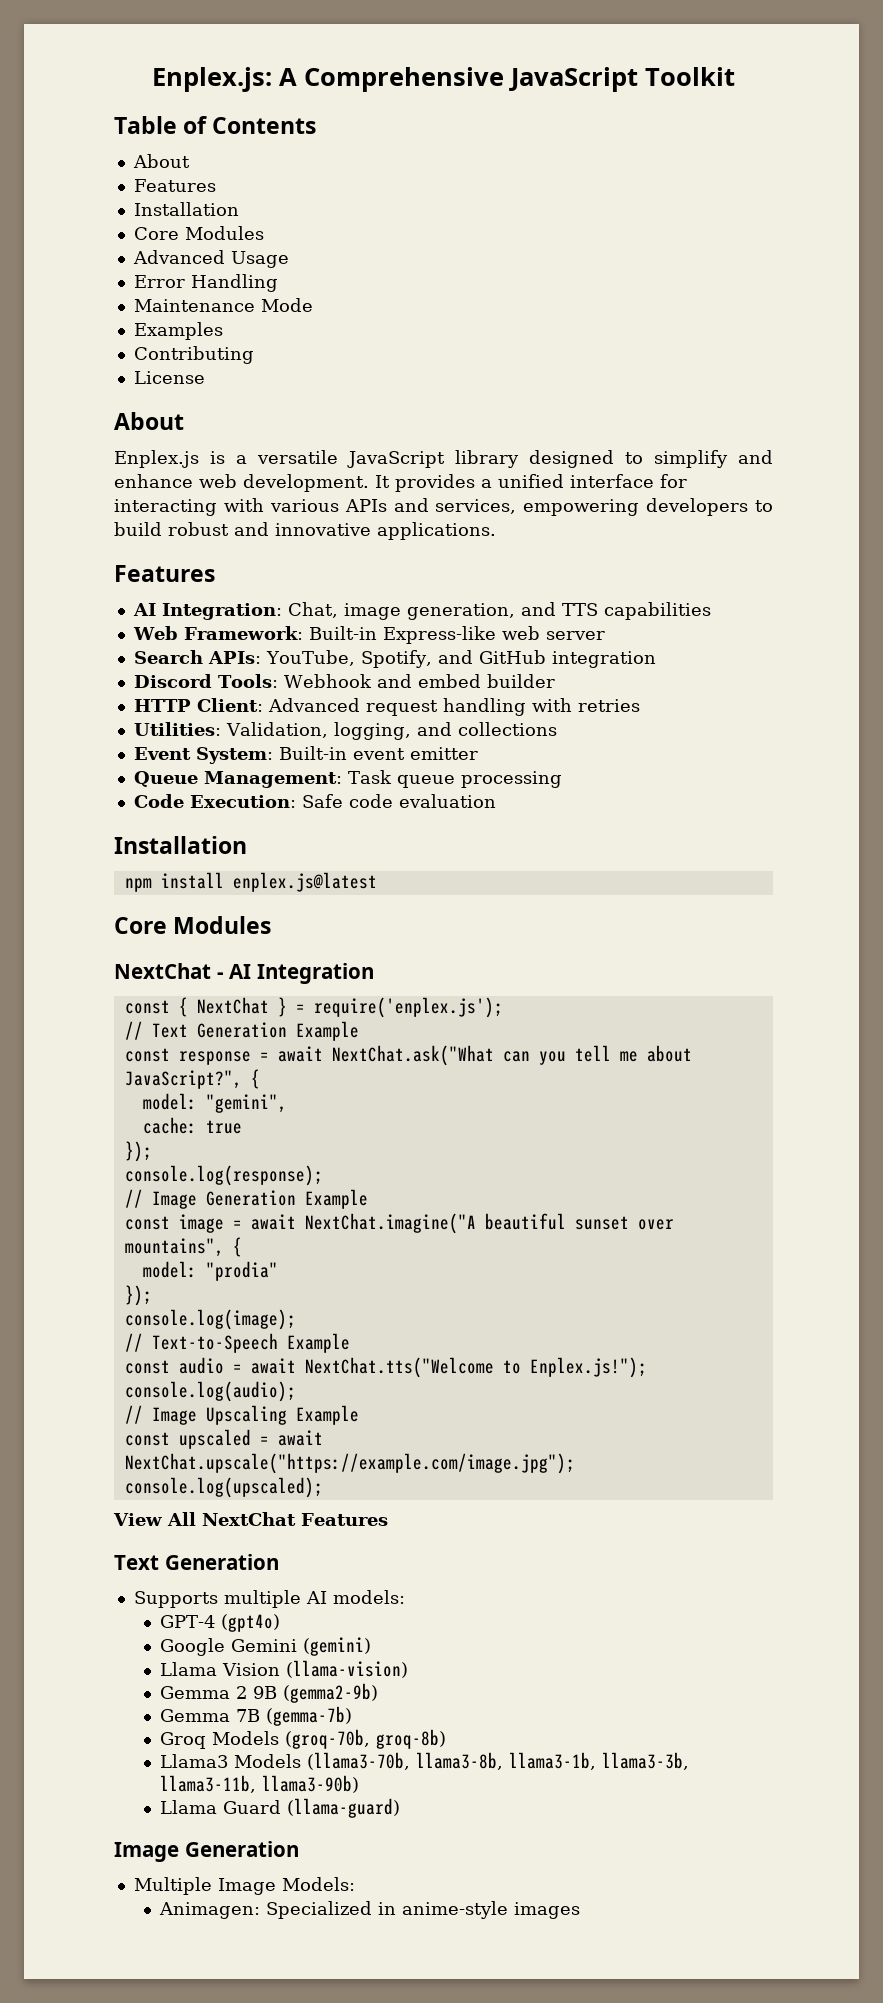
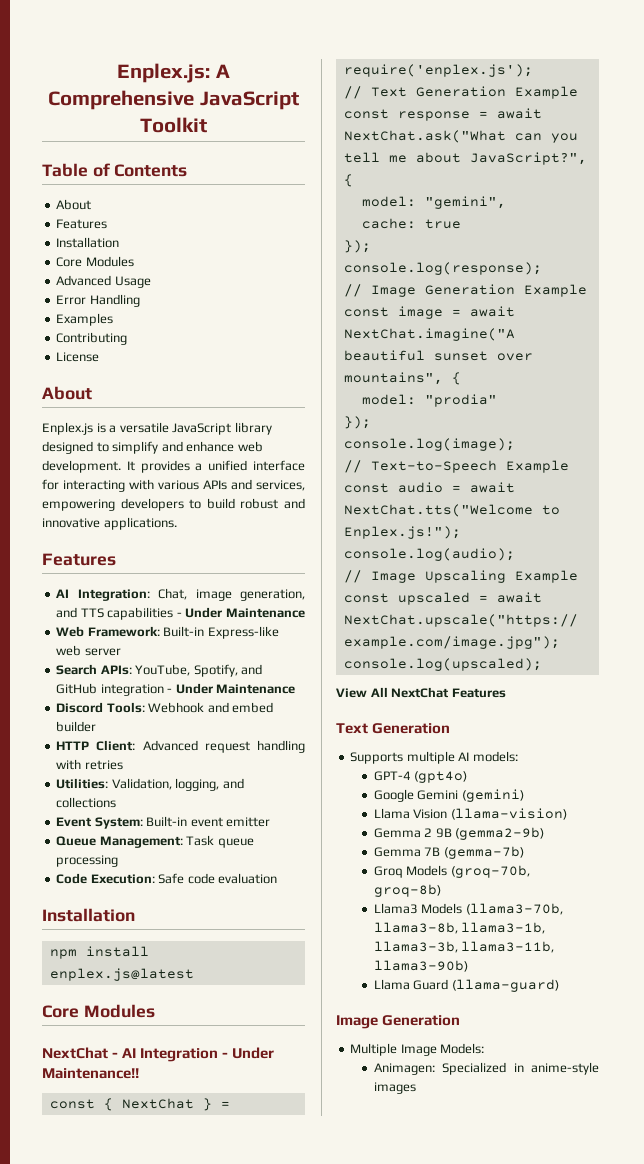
[133,298,313,312] // Maintenance Mode -> (140, 300) none
(711, 611) none -> [176,607,305,618] - Under Maintenance
(656, 659) none -> [167,683,296,694] - Under Maintenance
(374, 973) none -> [222,1047,275,1059] [42,1068,139,1079] - Under Maintenance!!

